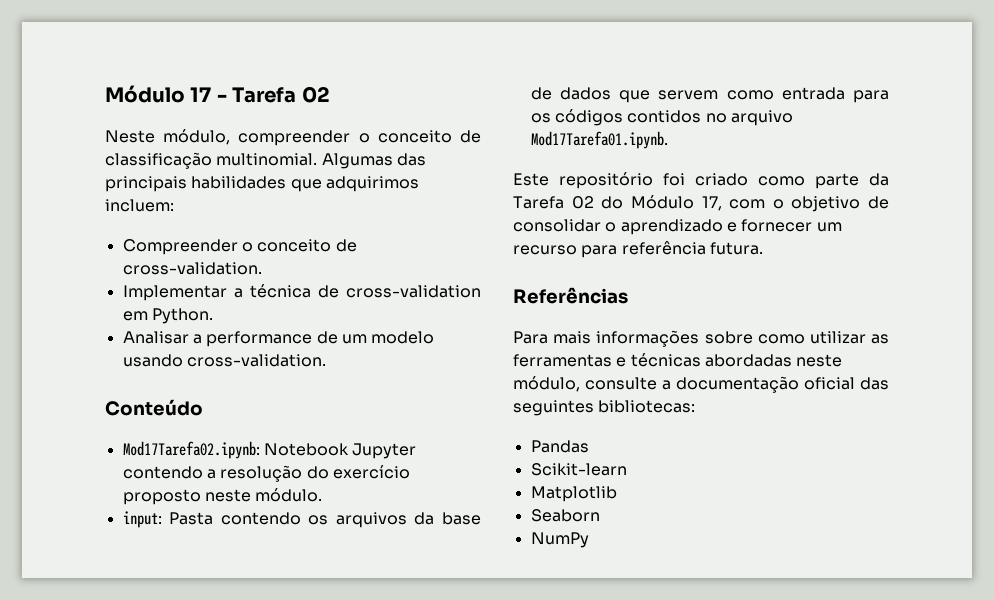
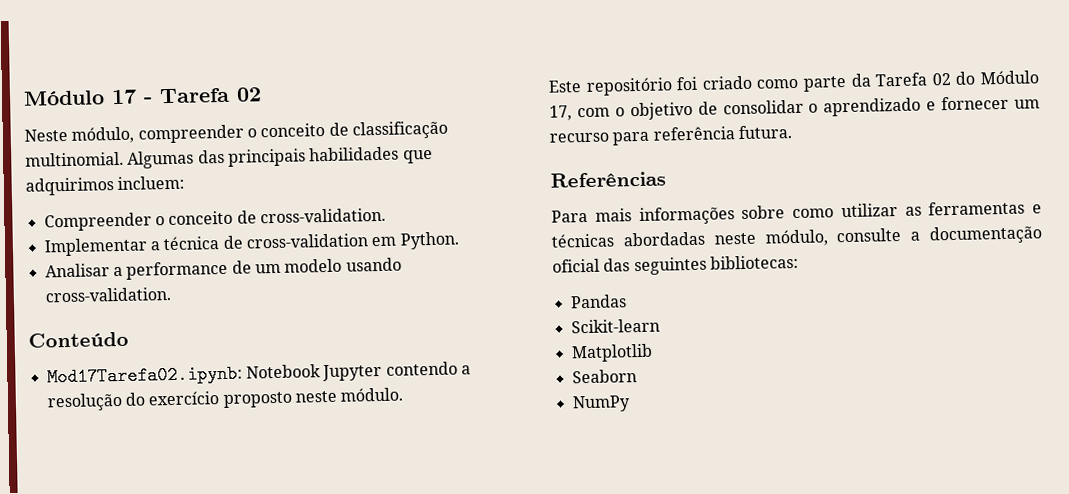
[122,511,481,528] [530,87,889,103] [530,109,793,126] [530,131,668,149] // input: Pasta contendo os arquivos da base de dados que servem como entrada para os códigos contidos no arquivo Mod17Tarefa01.ipynb. -> (404, 394) none

